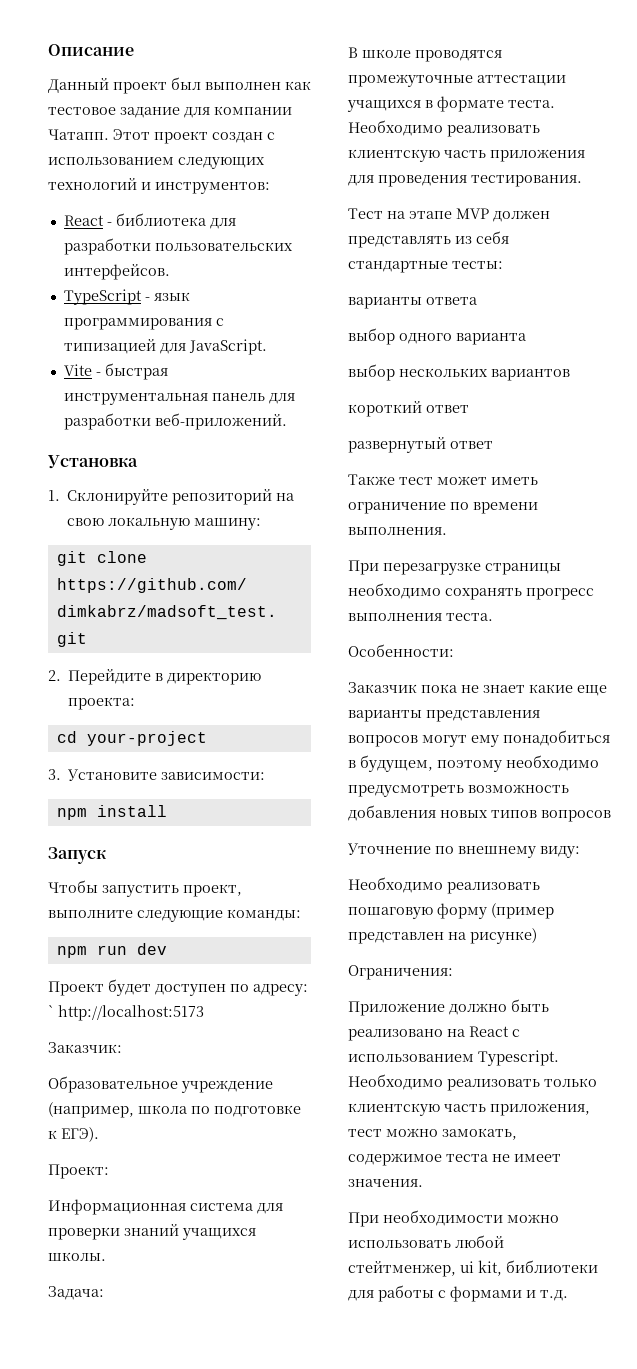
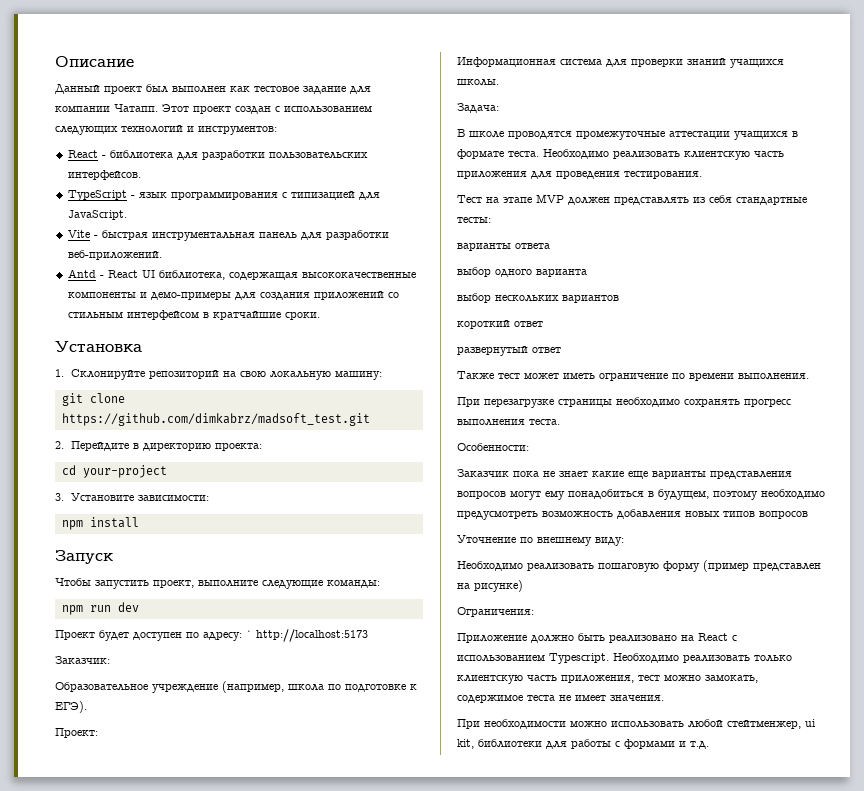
(287, 421) none -> [67,269,416,280] [67,291,399,300] [67,310,320,320] // Antd - React UI библиотека, содержащая высококачественные компоненты и демо-примеры для создания приложений со стильным интерфейсом в кратчайшие сроки.

